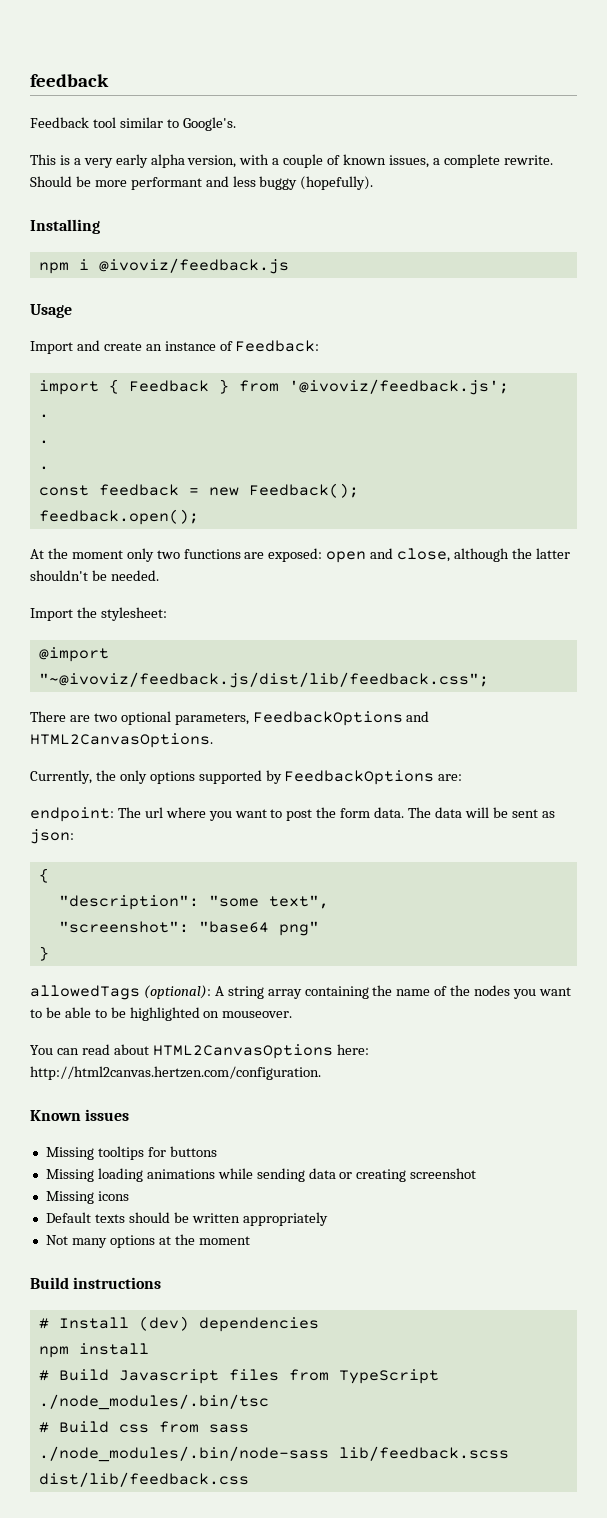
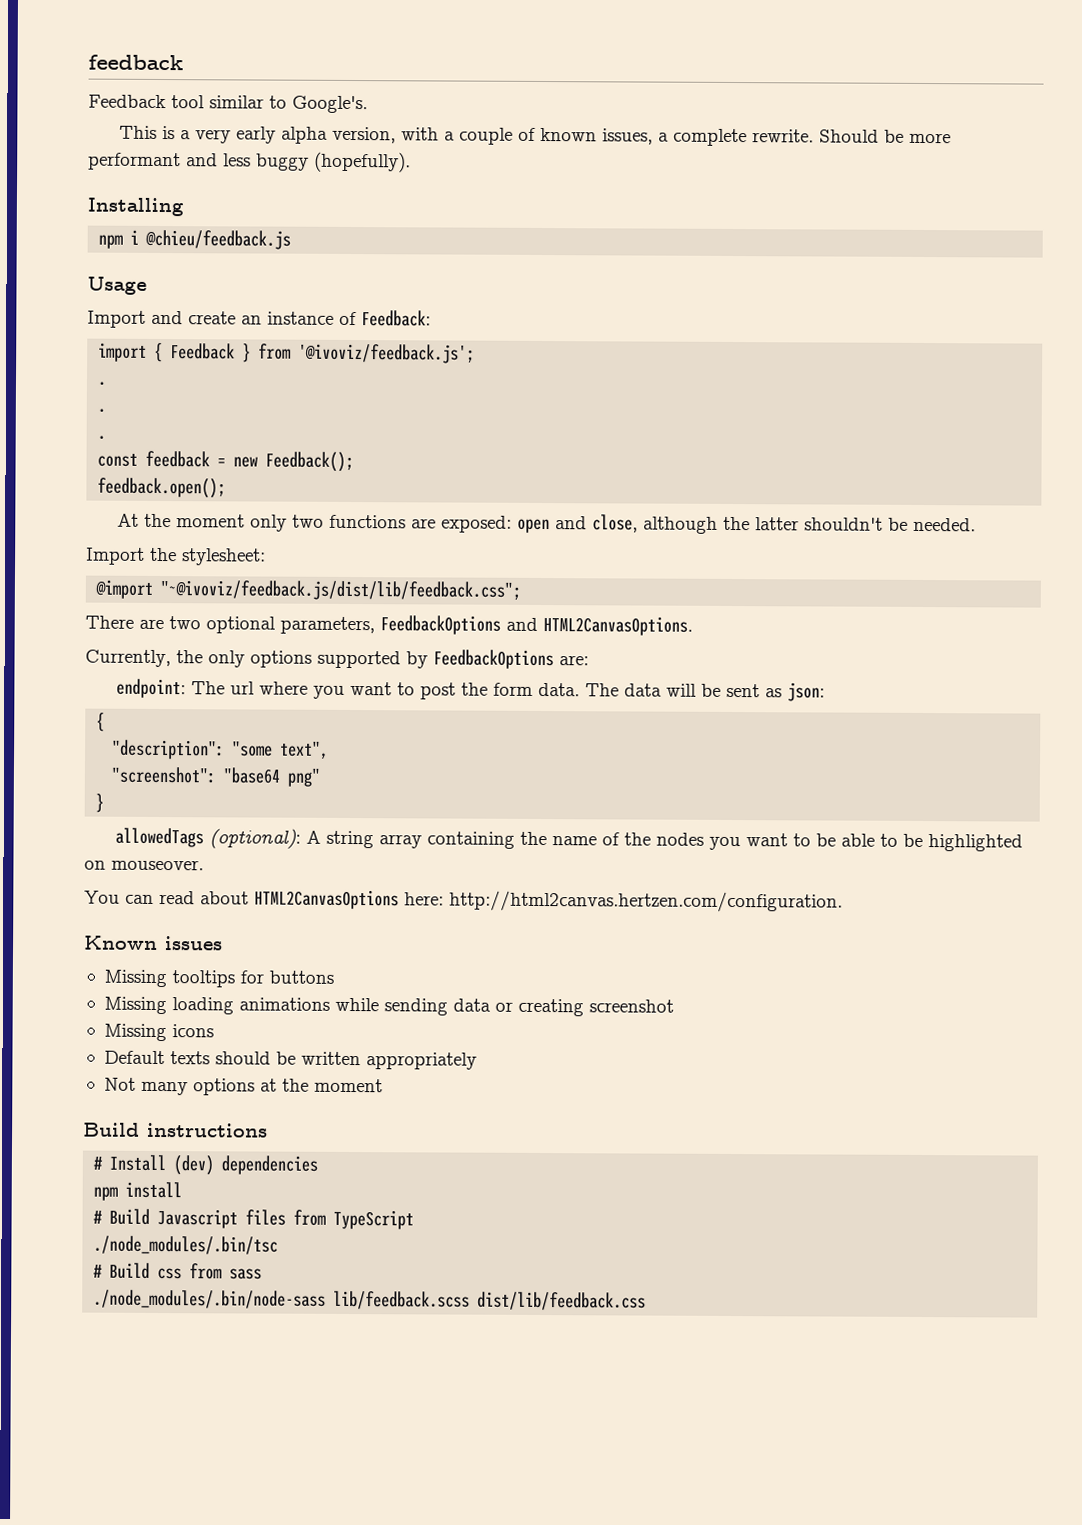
[98,258,289,274] @ivoviz/feedback.js -> [145,229,292,250] @chieu/feedback.js

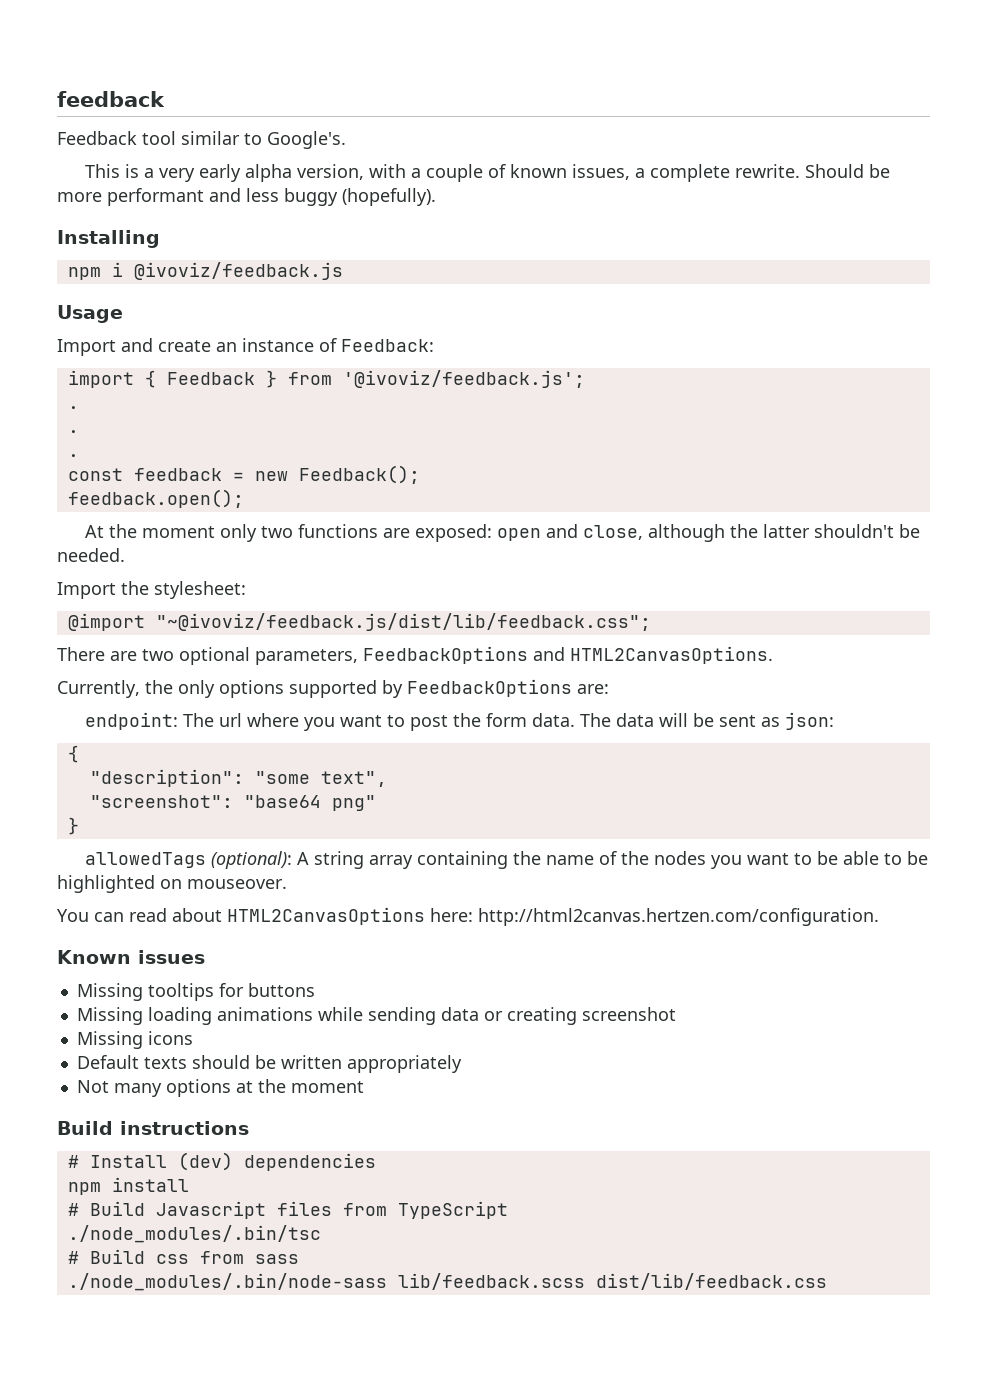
[145,229,292,250] @chieu/feedback.js -> [133,262,343,280] @ivoviz/feedback.js

